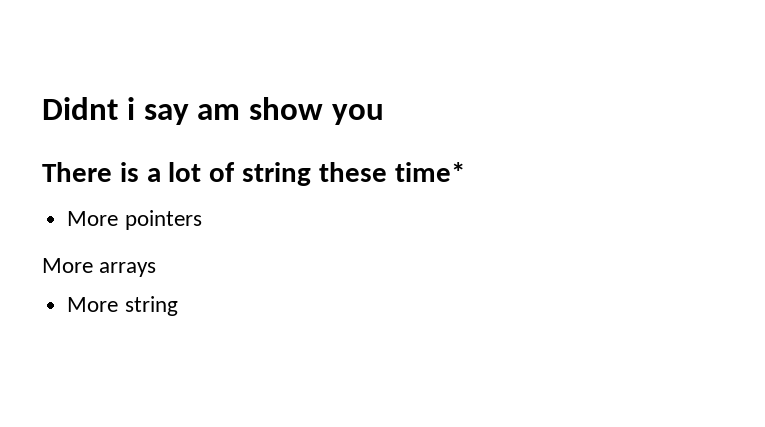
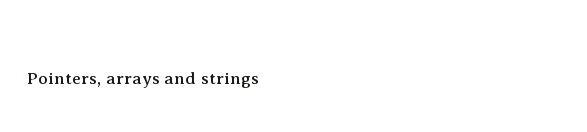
[42,97,384,125] [42,162,465,186] [67,210,202,230] [42,258,93,273] Didnt i say am show you // There is a lot of string these time* // More pointers // More -> [27,72,101,87] Pointers,
[67,296,178,316] // More string -> [164,72,260,88] and strings

